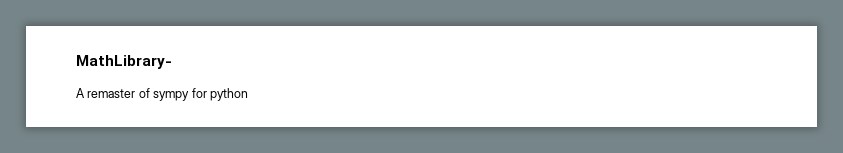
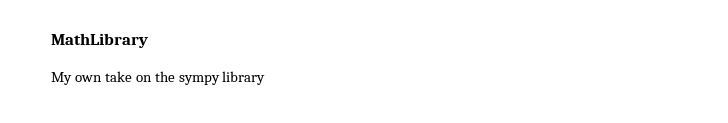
[76,55,172,69] [76,88,248,101] MathLibrary- // A remaster of sympy for python -> [51,33,148,48] [51,71,266,85] MathLibrary // My own take on the sympy library

